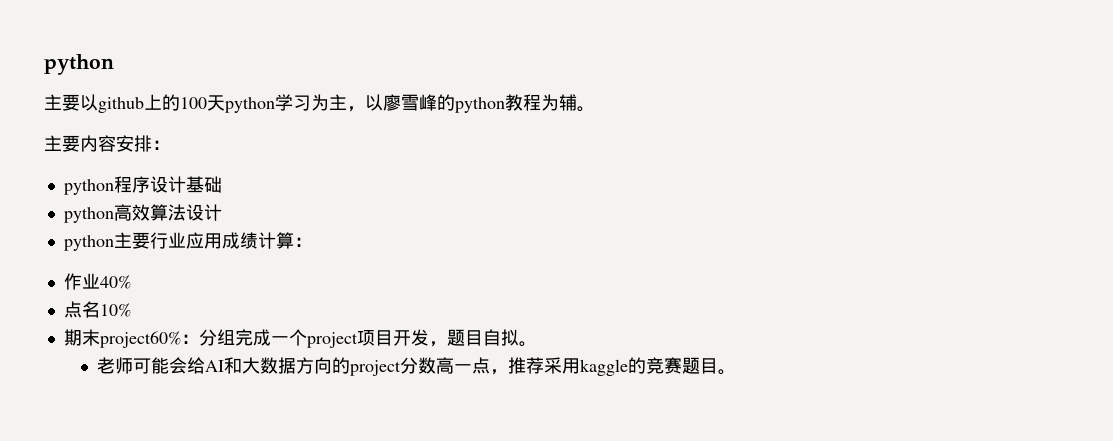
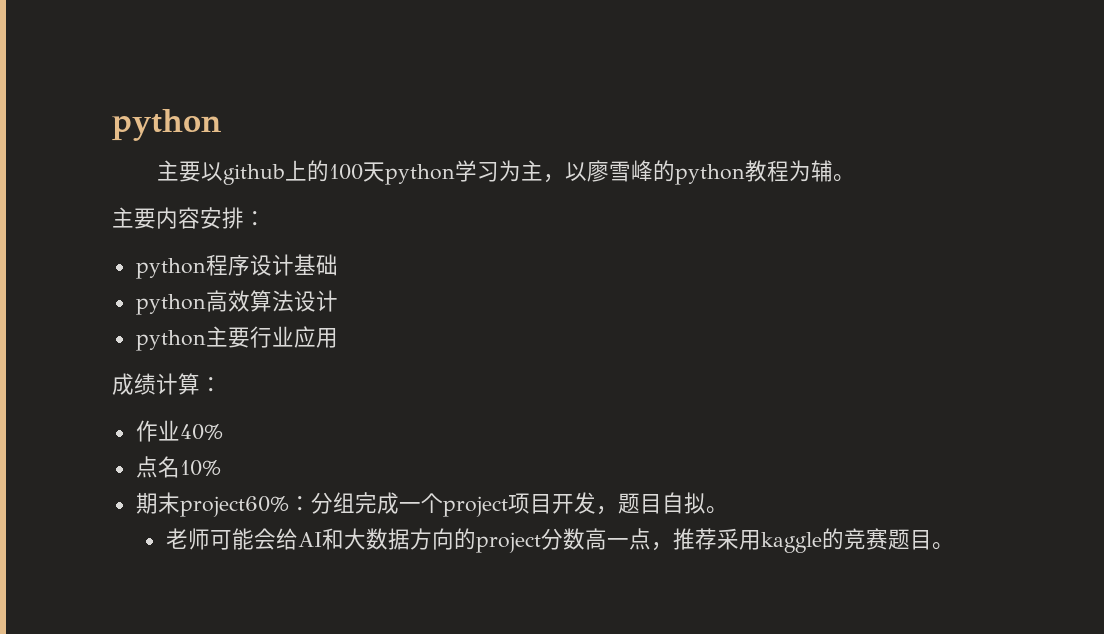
(222, 241) none -> (338, 338) //

